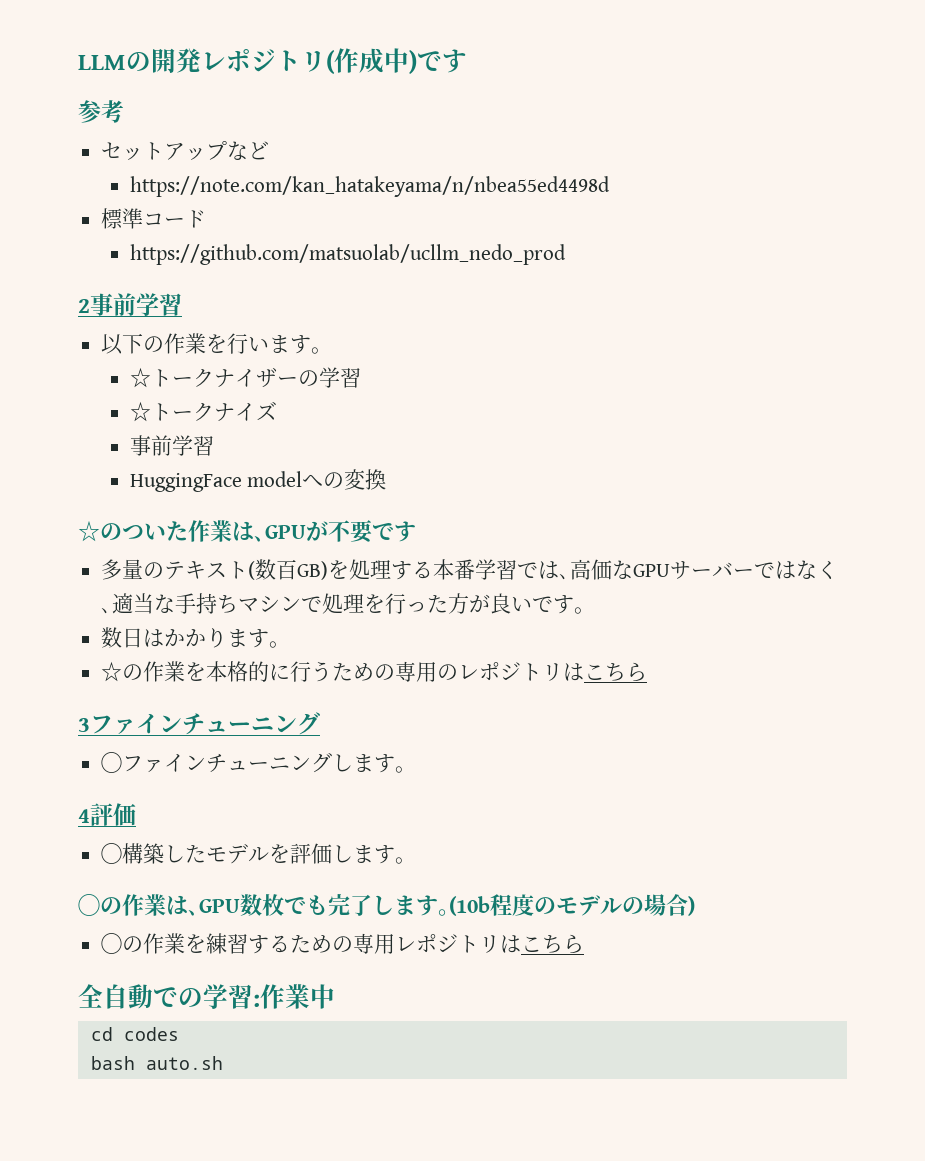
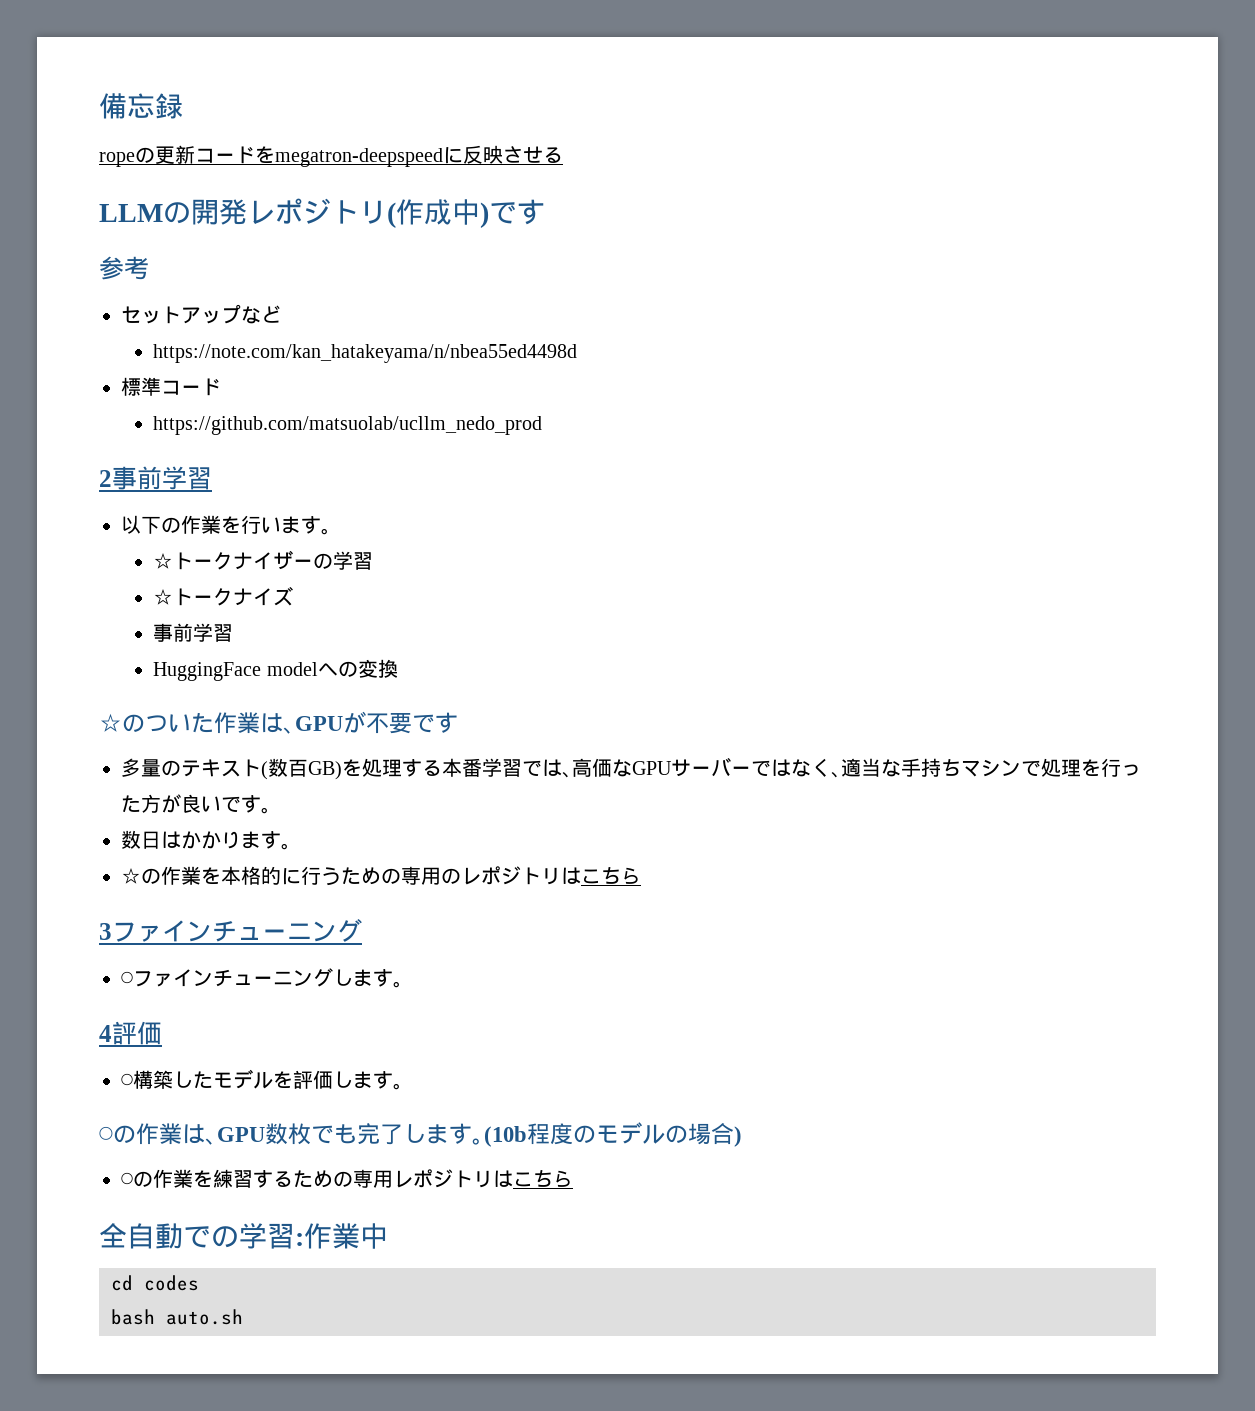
(78, 62) none -> [99,93,183,119] [99,145,563,167] 備忘録 // ropeの更新コードをmegatron-deepspeedに反映させる //

